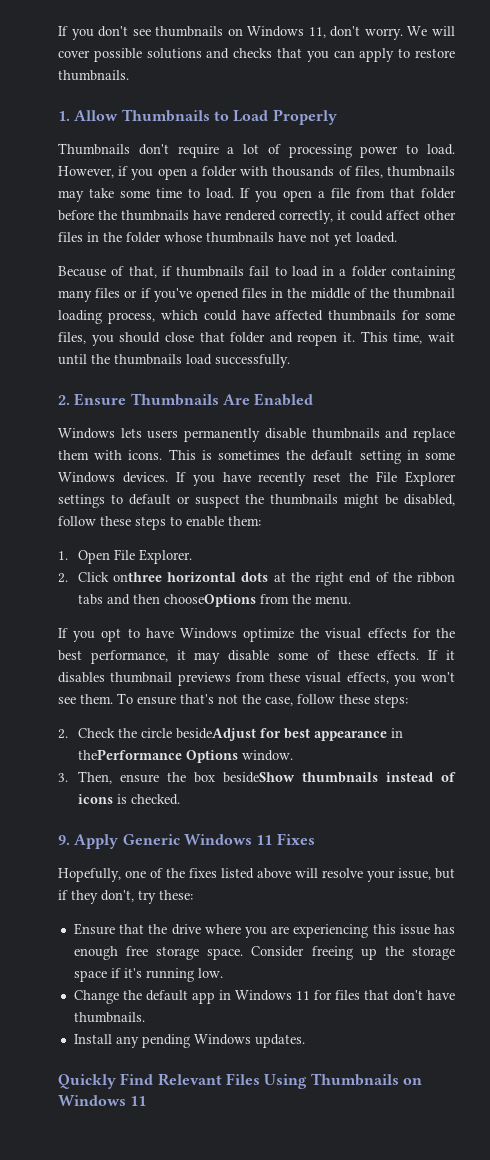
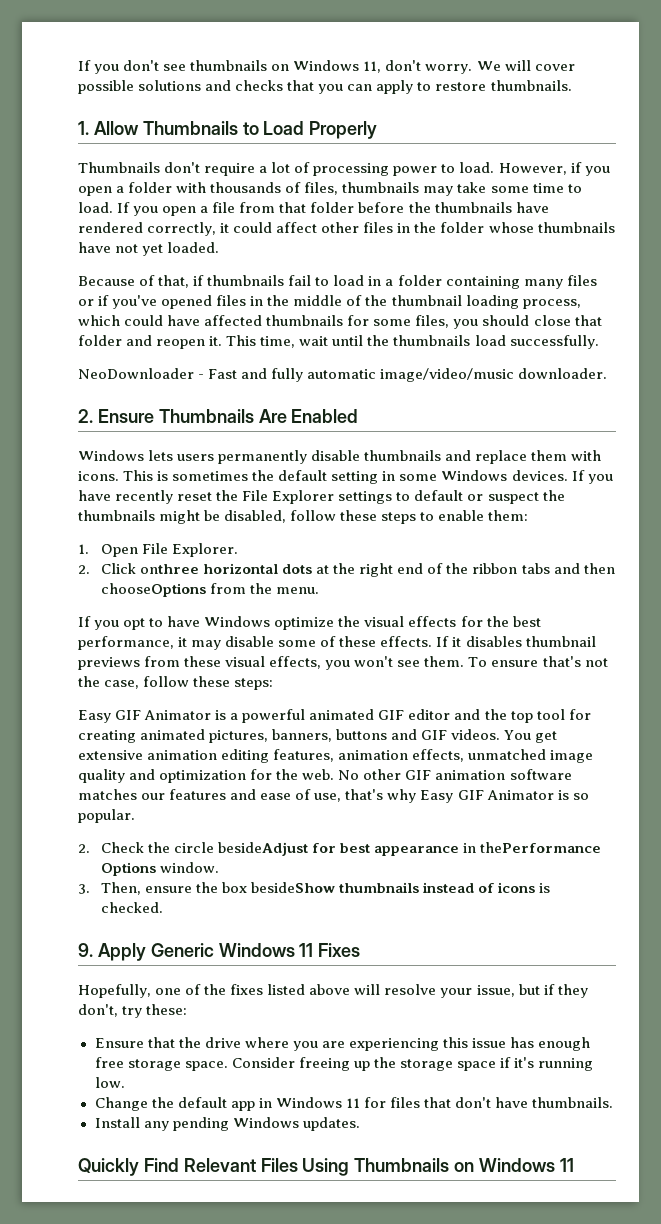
(290, 361) none -> [78,368,608,382] // NeoDownloader - Fast and fully automatic image/video/music downloader.
(408, 701) none -> [78,709,591,723] [78,729,558,743] [78,749,594,763] [78,769,572,783] [78,789,589,803] [78,809,135,823] // Easy GIF Animator is a powerful animated GIF editor and the top tool for creating animated pictures, banners, buttons and GIF videos. You get extensive animation editing features, animation effects, unmatched image quality and optimization for the web. No other GIF animation software matches our features and ease of use, that's why Easy GIF Animator is so popular.

